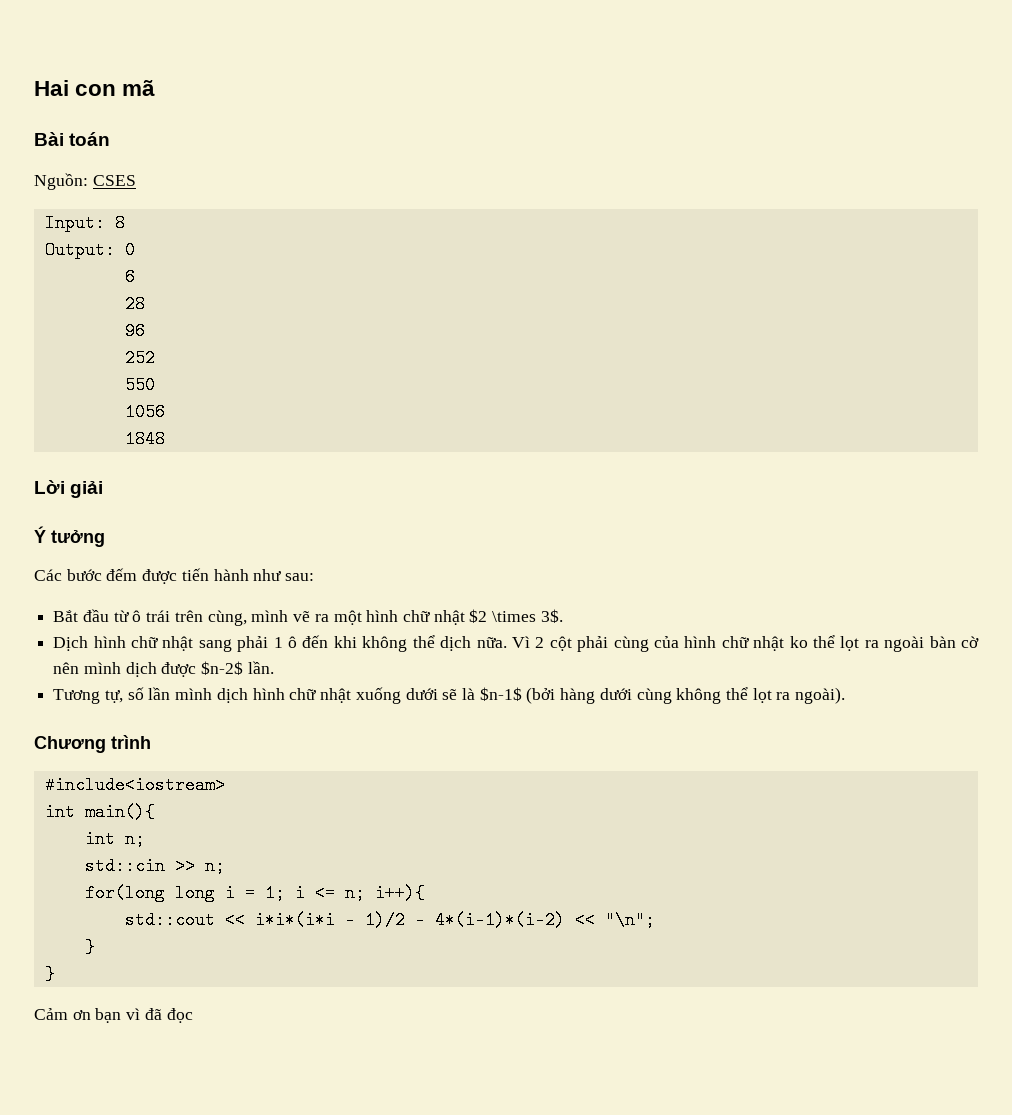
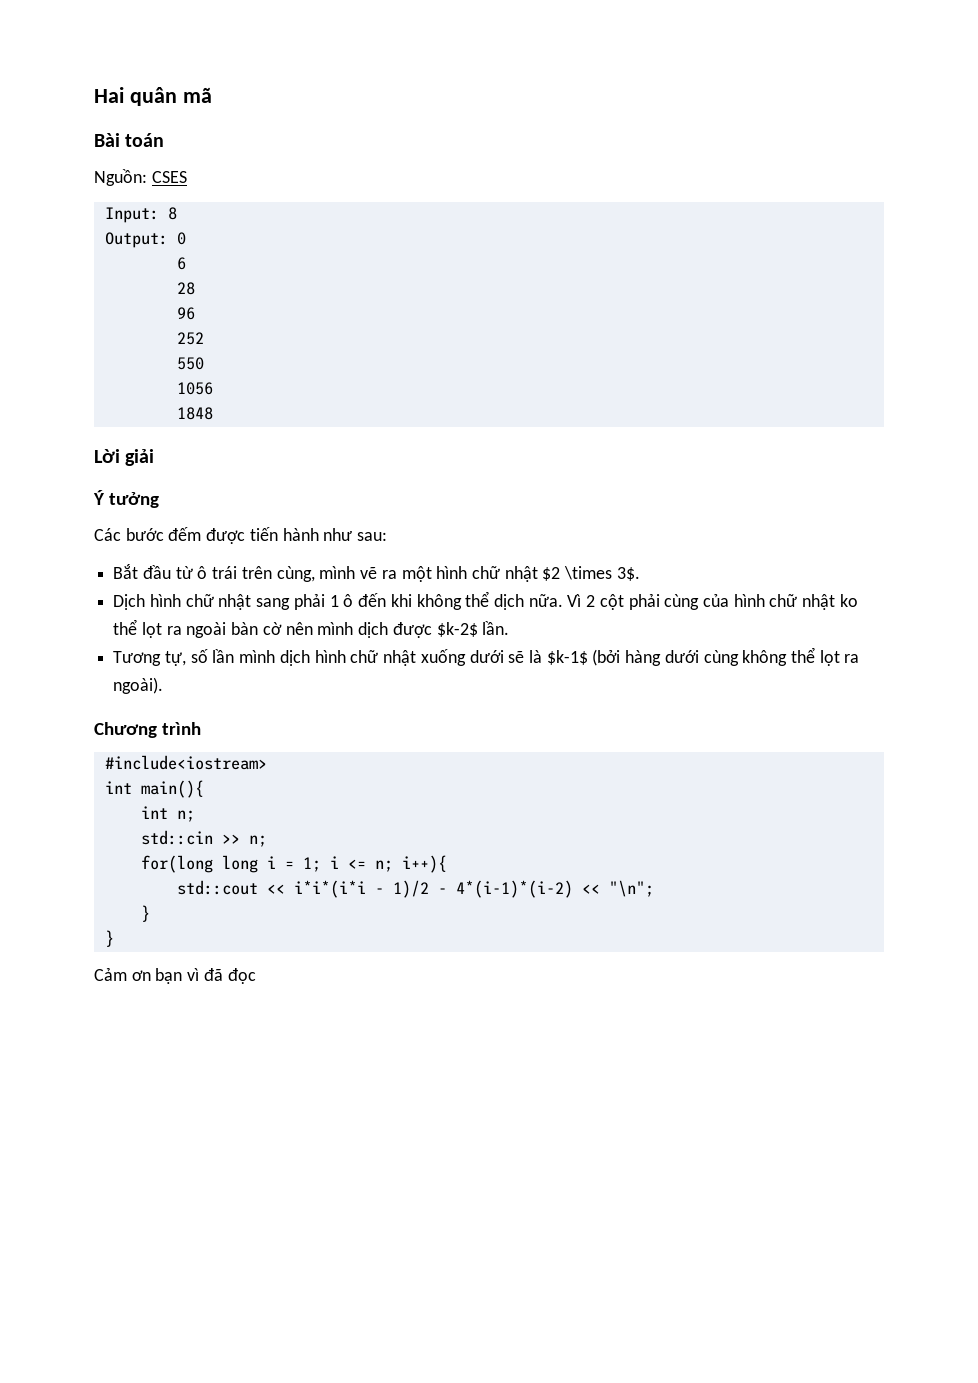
[75,84,117,96] con -> [129,87,177,106] quân
[201,661,244,675] $n-2$ -> [436,622,478,637] $k-2$
[479,687,522,701] $n-1$ -> [546,650,588,665] $k-1$

